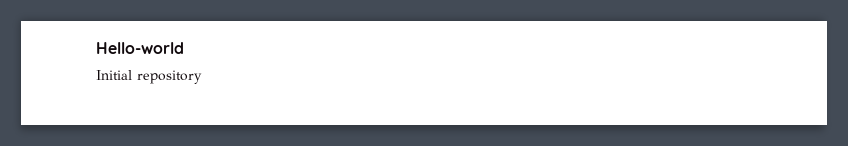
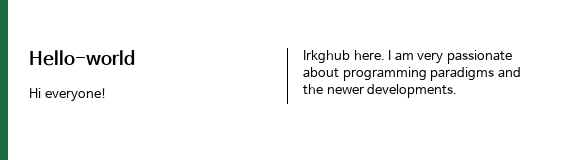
[96,70,202,84] Initial repository -> [29,88,107,102] [303,50,512,64] [303,67,521,81] [303,84,458,98] Hi everyone! // Irkghub here. I am very passionate about programming paradigms and the newer developments.

